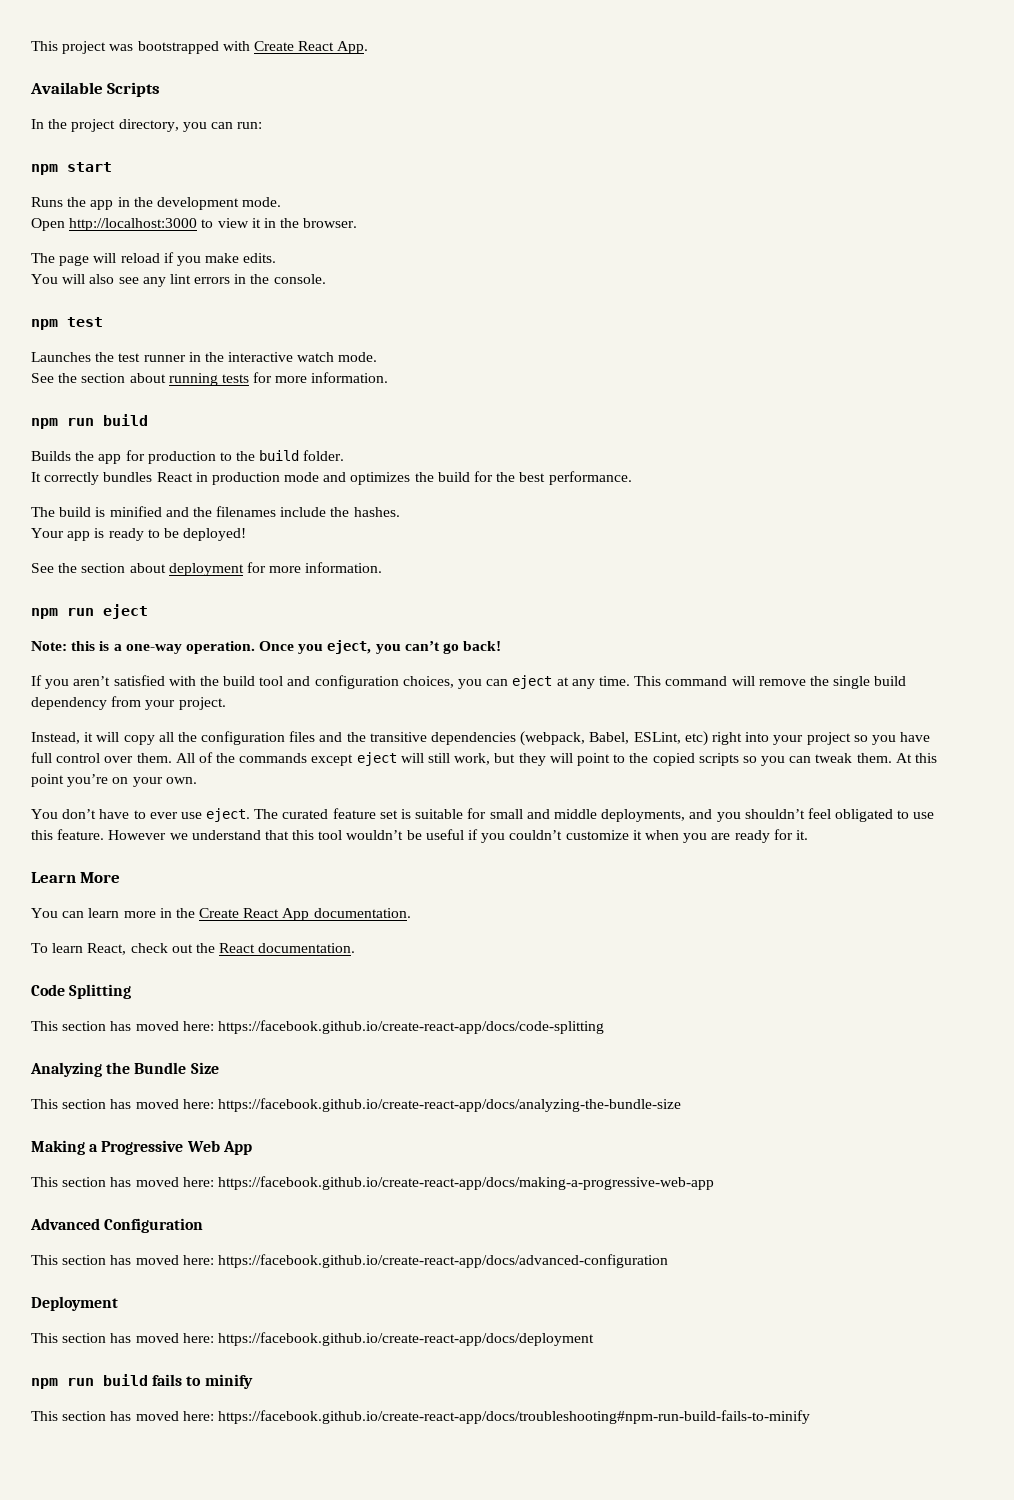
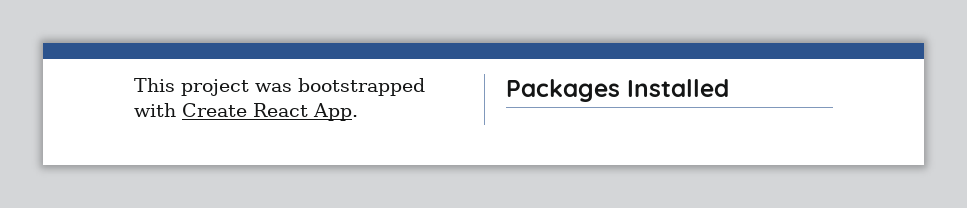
[30,82,161,97] [31,119,263,132] [31,162,112,175] [31,197,282,210] [31,218,358,231] [31,252,277,266] [31,274,326,287] [31,317,103,330] [31,352,378,362] [31,372,389,386] [31,414,148,429] [31,450,345,464] [31,471,632,485] [31,506,400,517] [31,528,247,541] [31,562,383,576] [31,604,148,619] [31,640,502,654] [31,675,907,689] [31,696,226,710] [31,731,931,746] [31,752,937,766] [31,774,197,787] [31,808,935,822] [31,829,808,843] [31,872,121,883] [31,908,411,921] [31,943,356,955] [31,984,132,999] [31,1020,604,1034] [30,1062,219,1077] [31,1098,681,1112] [31,1140,252,1155] [31,1176,714,1190] [30,1218,204,1233] [31,1254,668,1268] [31,1296,118,1311] [31,1332,594,1346] [31,1374,253,1389] [31,1410,810,1424] Available Scripts // In the project directory, you can run: // npm start // Runs the app in the development mode. // Open http://localhost:3000 to view it in the browser. // The page will reload if you make edits. // You will also see any lint errors in the console. // npm test // Launches the test runner in the interactive watch mode. // See the section about running tests for more information. // npm run build // Builds the app for production to the build folder. // It correctly bundles React in production mode and optimizes the build for the best performance. // The build is minified and the filenames include the hashes. // Your app is ready to be deployed! // See the section about deployment for more information. // npm run eject // Note: this is a one-way operation. Once you eject, you can’t go back! // If you aren’t satisfied with the build tool and configuration choices, you can eject at any time. This command will remove the single build dependency from your project. // Instead, it will copy all the configuration files and the transitive dependencies (webpack, Babel, ESLint, etc) right into your project so you have full control over them. All of the commands except eject will still work, but they will point to the copied scripts so you can tweak them. At this point you’re on your own. // You don’t have to ever use eject. The curated feature set is suitable for small and middle deployments, and you shouldn’t feel obligated to use this feature. However we understand that this tool wouldn’t be useful if you couldn’t customize it when you are ready for it. // Learn More // You can learn more in the Create React App documentation. // To learn React, check out the React documentation. // Code Splitting // This section has moved here: https://facebook.github.io/create-react-app/docs/code-splitting // Analyzing the Bundle Size // This section has moved here: https://facebook.github.io/create-react-app/docs/analyzing-the-bundle-size // Making a Progressive Web App // This section has moved here: https://facebook.github.io/create-react-app/docs/making-a-progressive-web-app // Advanced Configuration // This section has moved here: https://facebook.github.io/create-react-app/docs/advanced-configuration // Deployment // This section has moved here: https://facebook.github.io/create-react-app/docs/deployment // npm run build fails to minify // This section has moved here: https://facebook.github.io/create-react-app/docs/troubleshooting#npm-run-build-fails-to-minify -> [506,79,729,102] Packages Installed

